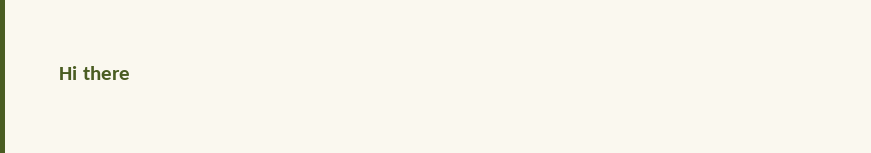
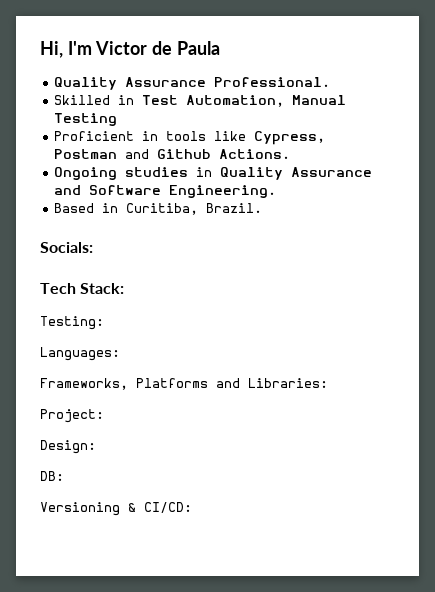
[59,66,130,80] Hi there -> [40,41,220,58] [54,77,331,90] [54,95,347,107] [54,113,118,126] [54,131,326,145] [54,149,291,159] [54,167,373,180] [54,185,277,198] [54,203,263,215] [40,242,93,253] [40,283,125,294] [40,316,104,330] [40,347,120,361] [40,378,328,390] [40,409,104,423] [40,440,96,454] [40,471,64,481] [40,502,192,516] Hi, I'm Victor de Paula // Quality Assurance Professional. // Skilled in Test Automation, Manual Testing // Proficient in tools like Cypress, Postman and Github Actions. // Ongoing studies in Quality Assurance and Software Engineering. // Based in Curitiba, Brazil. // Socials: // Tech Stack: // Testing: // Languages: // Frameworks, Platforms and Libraries: // Project: // Design: // DB: // Versioning & CI/CD:

